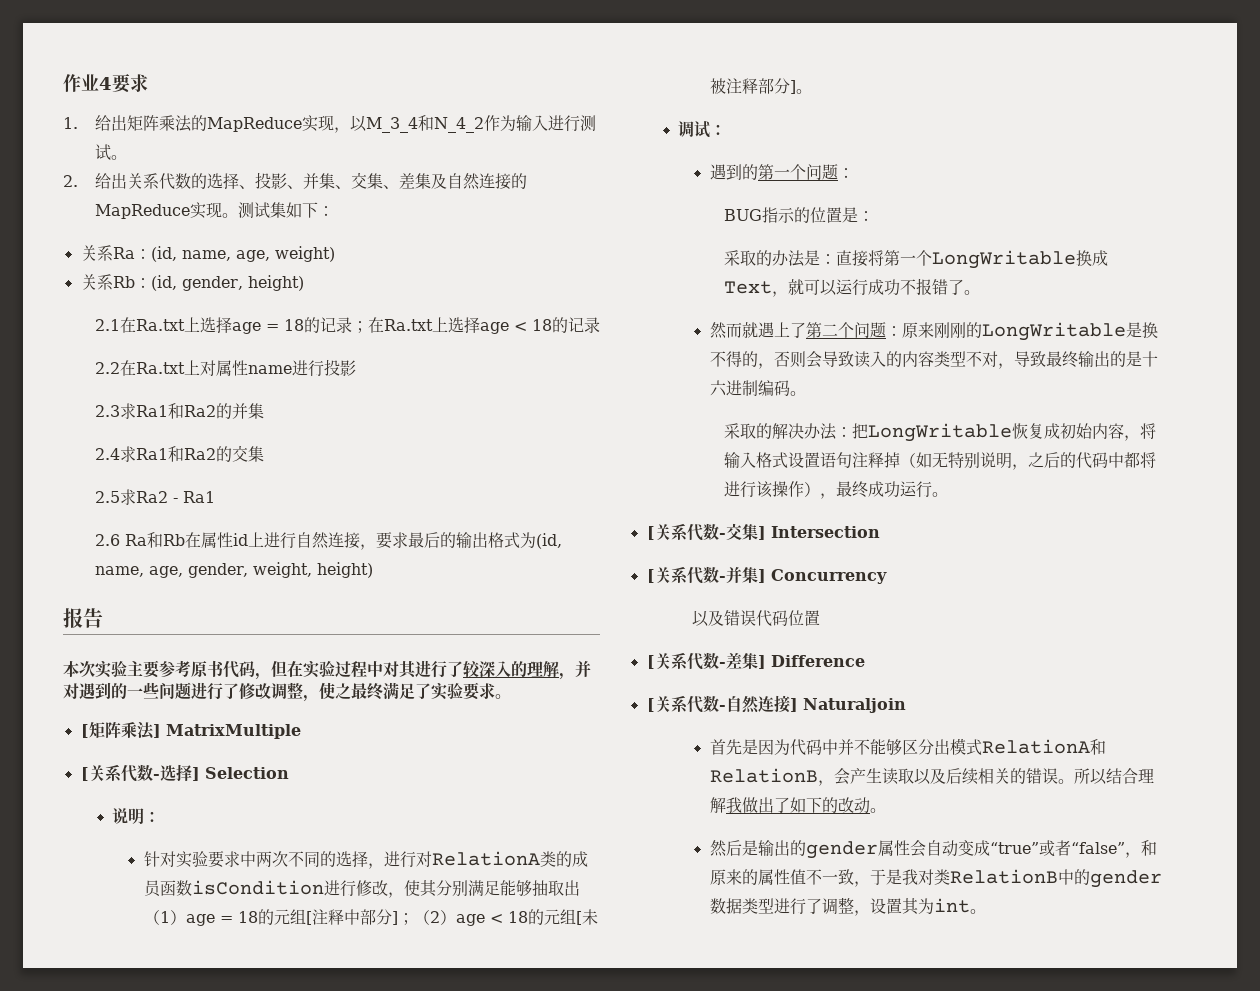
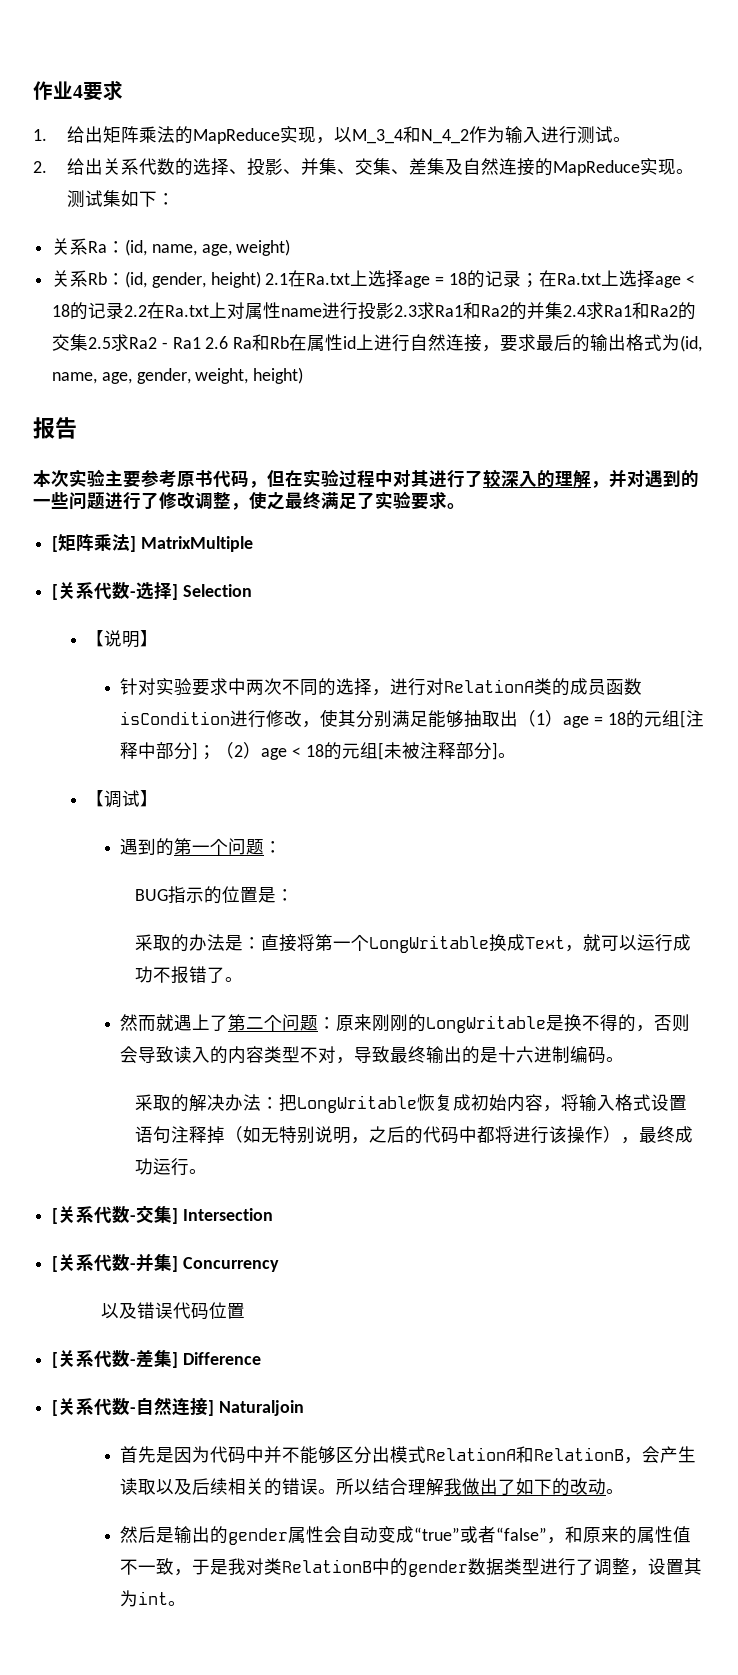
(304, 283) // -> (261, 279) none
(600, 325) // -> (125, 310) none
(356, 368) // -> (395, 310) none
(264, 411) // -> (564, 310) none
(264, 454) // -> (89, 342) none
(215, 497) // -> (201, 343) none
[112,808,161,824] 说明： -> [86,630,159,648] 【说明】
[678,121,727,138] 调试： -> [86,790,159,808] 【调试】

